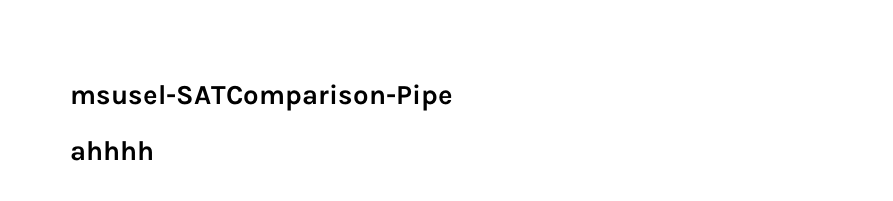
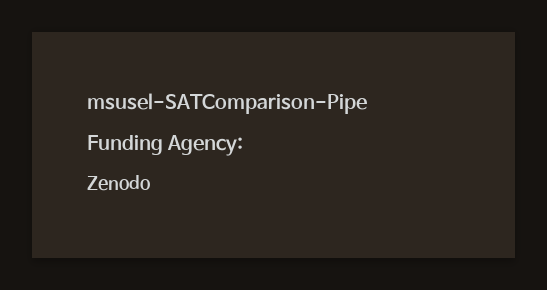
[70,141,154,161] ahhhh -> [87,135,244,156] [87,175,150,191] Funding Agency: // Zenodo

